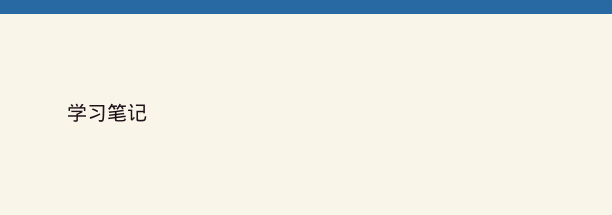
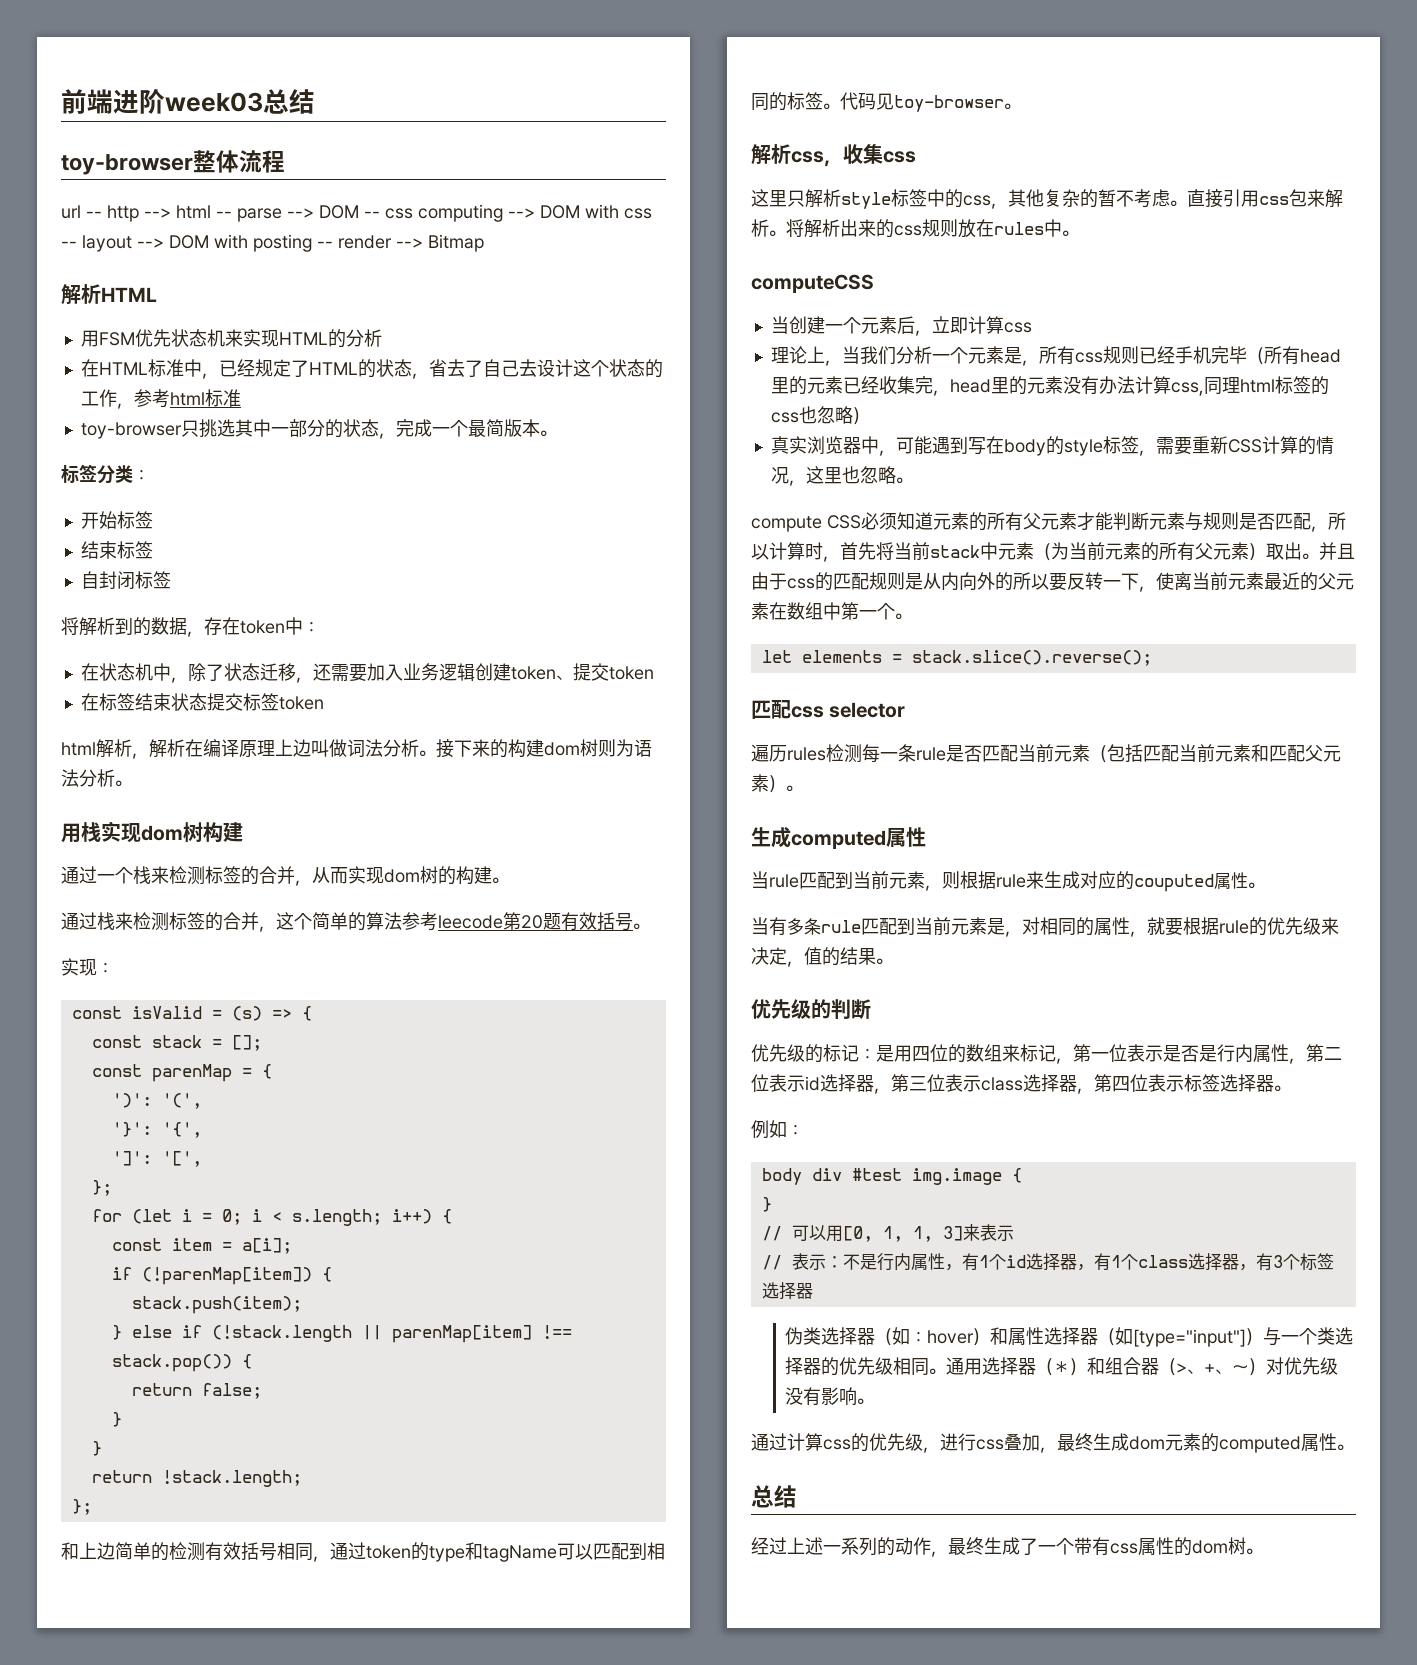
[67,103,147,122] 学习笔记 -> [61,89,315,114] [61,150,285,175] [61,204,652,222] [61,234,484,252] [61,284,157,305] [80,329,382,348] [80,359,663,379] [80,389,241,409] [80,419,557,439] [61,464,150,484] [80,511,153,529] [80,541,153,559] [80,571,171,590] [61,617,320,637] [80,663,654,683] [80,693,324,711] [61,739,652,759] [61,769,132,787] [61,821,243,843] [61,866,509,886] [61,912,650,932] [61,958,114,976] [71,1006,312,1021] [91,1035,262,1051] [91,1064,272,1082] [111,1093,202,1109] [111,1122,202,1138] [111,1151,202,1167] [91,1180,112,1196] [91,1209,452,1226] [111,1238,292,1254] [111,1267,332,1285] [131,1296,302,1314] [111,1325,572,1343] [111,1354,252,1372] [131,1383,262,1399] [111,1412,122,1427] [91,1441,102,1456] [91,1470,302,1487] [71,1499,92,1515] [61,1542,665,1562] [751,92,1021,112] [751,144,916,167] [751,189,1343,209] [751,219,1079,238] [751,274,874,293] [770,316,1032,336] [770,346,1341,366] [770,376,1329,396] [770,406,870,425] [770,436,1334,456] [770,466,913,486] [751,512,1346,532] [751,542,1355,562] [751,572,1354,592] [751,602,912,620] [761,650,1152,666] [751,700,906,719] [751,744,1341,763] [751,774,803,793] [751,826,926,849] [751,871,1265,892] [751,917,1339,937] [751,947,893,967] [751,999,871,1020] [751,1044,1342,1064] [751,1074,1291,1094] [751,1120,804,1139] [761,1168,1022,1185] [761,1197,772,1212] [761,1224,1014,1242] [761,1253,1334,1271] [761,1282,813,1300] [785,1327,1354,1347] [785,1357,1339,1376] [785,1387,875,1406] [751,1433,1354,1453] [751,1485,797,1508] [751,1537,1263,1557] 前端进阶week03总结 // toy-browser整体流程 // url -- http --> html -- parse --> DOM -- css computing --> DOM with css -- layout --> DOM with posting -- render --> Bitmap // 解析HTML // 用FSM优先状态机来实现HTML的分析 // 在HTML标准中，已经规定了HTML的状态，省去了自己去设计这个状态的工作，参考html标准 // toy-browser只挑选其中一部分的状态，完成一个最简版本。 // 标签分类： // 开始标签 // 结束标签 // 自封闭标签 // 将解析到的数据，存在token中： // 在状态机中，除了状态迁移，还需要加入业务逻辑创建token、提交token // 在标签结束状态提交标签token // html解析，解析在编译原理上边叫做词法分析。接下来的构建dom树则为语法分析。 // 用栈实现dom树构建 // 通过一个栈来检测标签的合并，从而实现dom树的构建。 // 通过栈来检测标签的合并，这个简单的算法参考leecode第20题有效括号。 // 实现： // const isValid = (s) => { // const stack = []; // const parenMap = { // ')': '(', // '}': '{', // ']': '[', // }; // for (let i = 0; i < s.length; i++) { // const item = a[i]; // if (!parenMap[item]) { // stack.push(item); // } else if (!stack.length || parenMap[item] !== stack.pop()) { // return false; // } // } // return !stack.length; // }; // 和上边简单的检测有效括号相同，通过token的type和tagName可以匹配到相同的标签。代码见toy-browser。 // 解析css，收集css // 这里只解析style标签中的css，其他复杂的暂不考虑。直接引用css包来解析。将解析出来的css规则放在rules中。 // computeCSS // 当创建一个元素后，立即计算css // 理论上，当我们分析一个元素是，所有css规则已经手机完毕（所有head里的元素已经收集完，head里的元素没有办法计算css,同理html标签的css也忽略） // 真实浏览器中，可能遇到写在body的style标签，需要重新CSS计算的情况，这里也忽略。 // compute CSS必须知道元素的所有父元素才能判断元素与规则是否匹配，所以计算时，首先将当前stack中元素（为当前元素的所有父元素）取出。并且由于css的匹配规则是从内向外的所以要反转一下，使离当前元素最近的父元素在数组中第一个。 // let elements = stack.slice().reverse(); // 匹配css selector // 遍历rules检测每一条rule是否匹配当前元素（包括匹配当前元素和匹配父元素）。 // 生成computed属性 // 当rule匹配到当前元素，则根据rule来生成对应的couputed属性。 // 当有多条rule匹配到当前元素是，对相同的属性，就要根据rule的优先级来决定，值的结果。 // 优先级的判断 // 优先级的标记：是用四位的数组来标记，第一位表示是否是行内属性，第二位表示id选择器，第三位表示class选择器，第四位表示标签选择器。 // 例如： // body div #test img.image { // } // // 可以用[0, 1, 1, 3]来表示 // // 表示：不是行内属性，有1个id选择器，有1个class选择器，有3个标签选择器 // 伪类选择器（如：hover）和属性选择器（如[type="input"]）与一个类选择器的优先级相同。通用选择器（＊）和组合器（>、+、～）对优先级没有影响。 // 通过计算css的优先级，进行css叠加，最终生成dom元素的computed属性。 // 总结 // 经过上述一系列的动作，最终生成了一个带有css属性的dom树。

